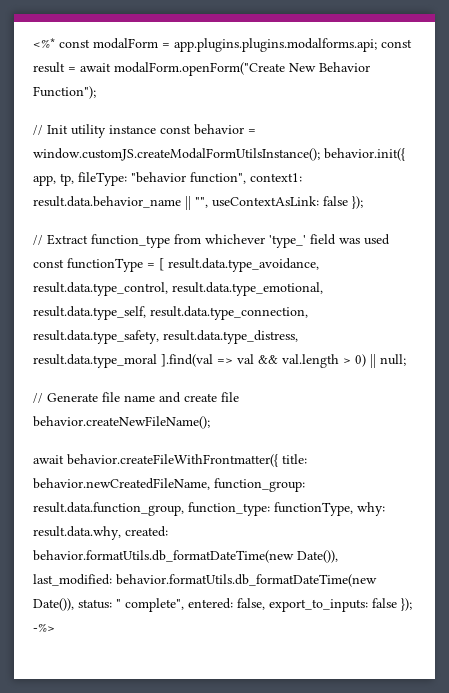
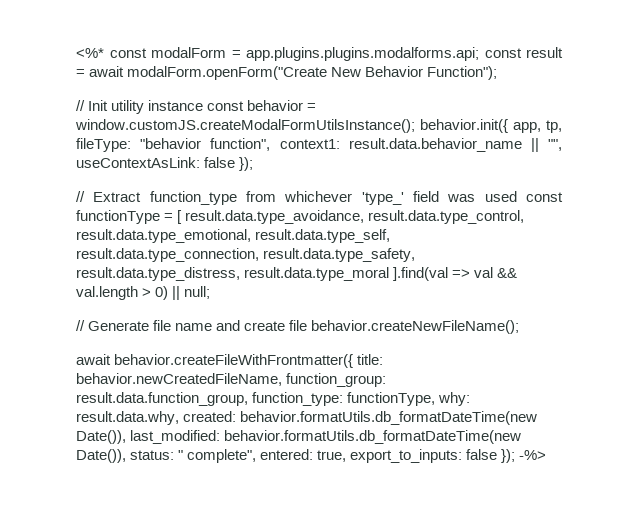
[237,598,265,610] false, -> [317,450,347,462] true,

